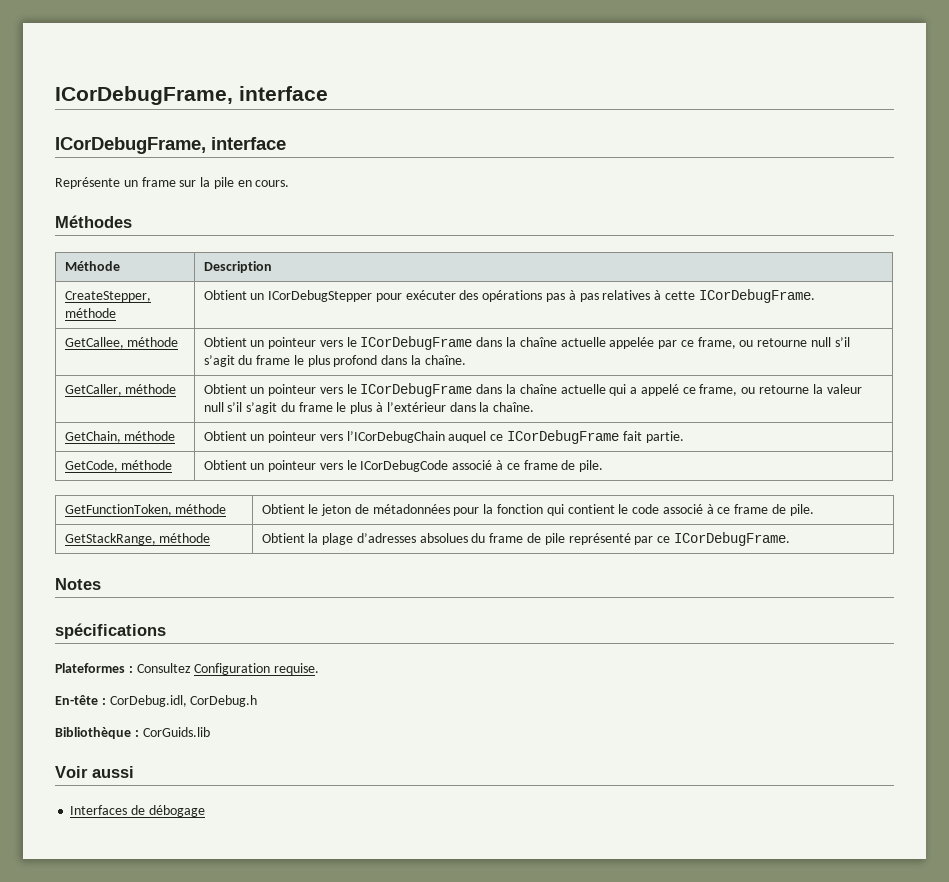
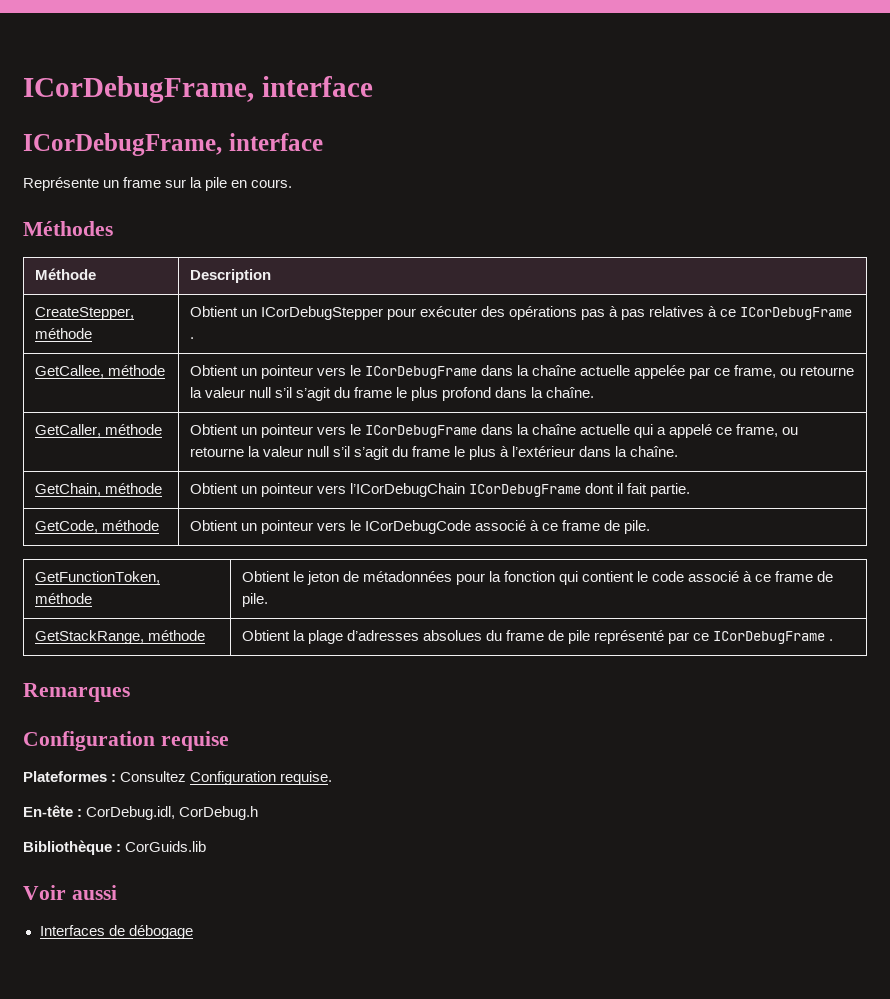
[664,289,815,303] cette ICorDebugFrame. -> [720,307,853,320] [189,337,194,339] ce ICorDebugFrame .
(808, 342) none -> [189,387,245,398] la valeur
[448,430,619,444] auquel ce ICorDebugFrame -> [468,483,623,497] ICorDebugFrame dont il
[673,532,790,546] [55,578,101,590] [55,623,166,639] ICorDebugFrame. // Notes // spécifications -> [713,631,834,644] [23,683,130,702] [23,731,229,751] ICorDebugFrame . // Remarques // Configuration requise

